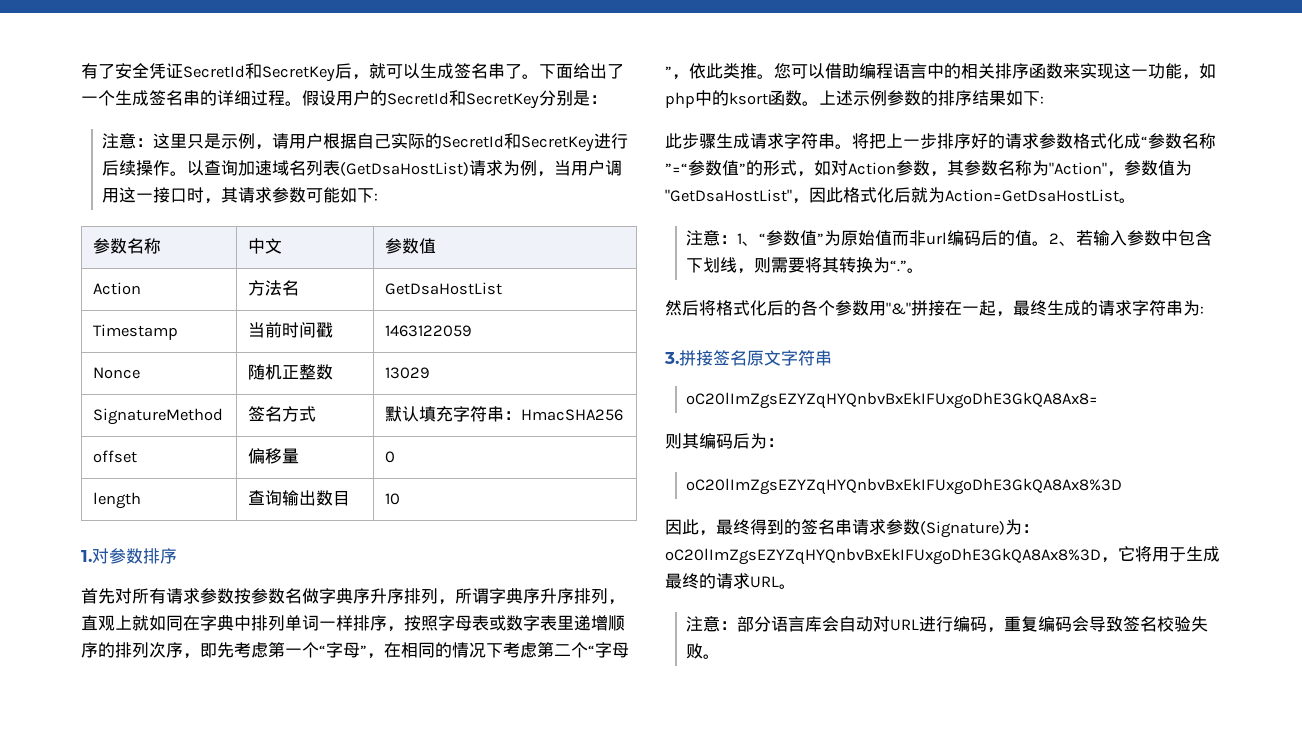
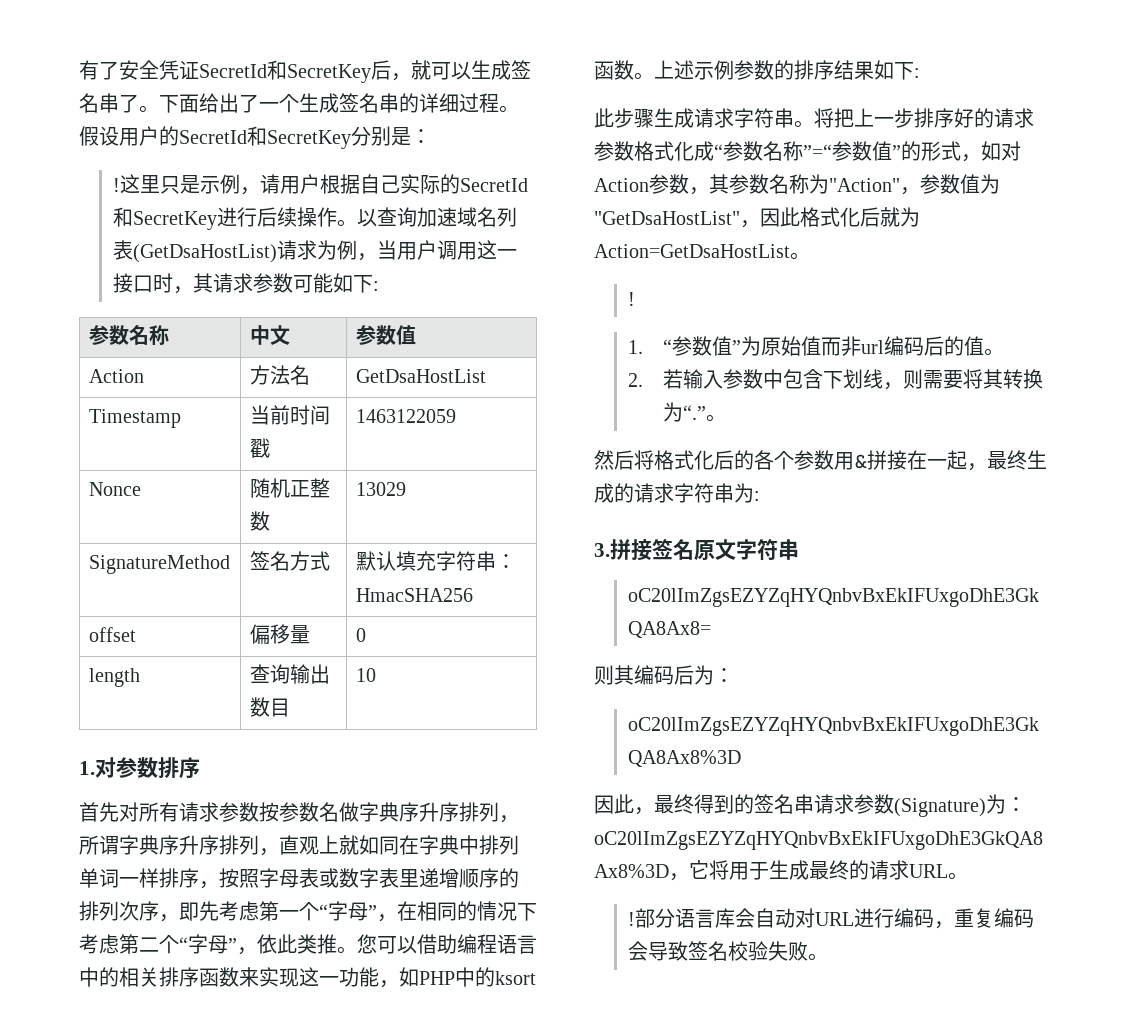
[102,133,154,149] 注意： -> [113,178,121,192] !
[665,92,695,108] php -> [419,971,455,985] PHP
[686,230,760,246] 注意：1、 -> [628,292,636,306] [628,340,644,354] ! // 1.
[1049,233,1077,246] 2、 -> [628,373,644,387] // 2.
[886,302,911,315] "&" -> [854,454,867,469] &
[686,616,738,632] 注意： -> [628,912,636,926] !

